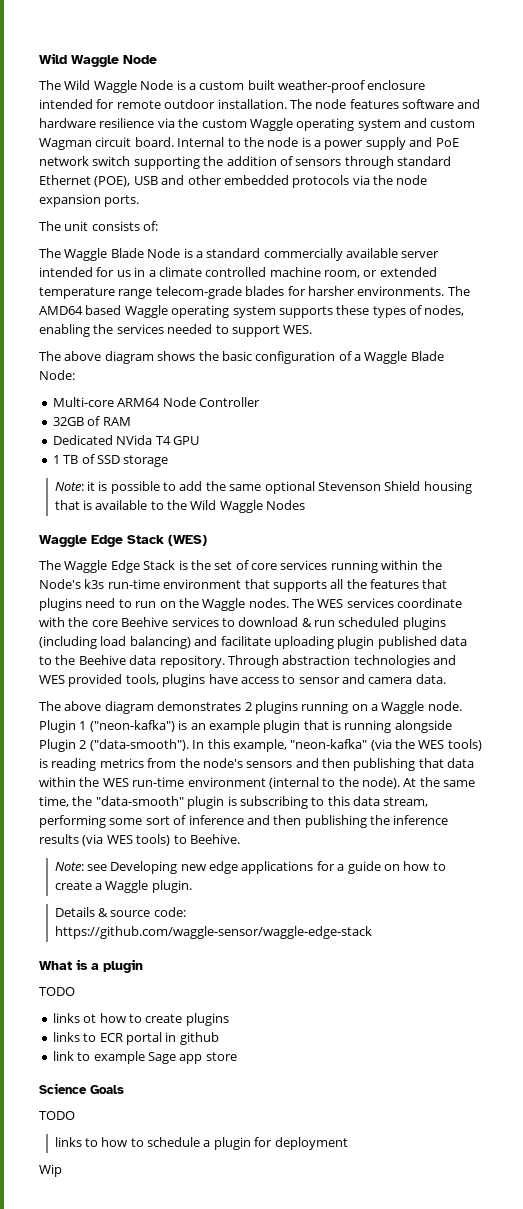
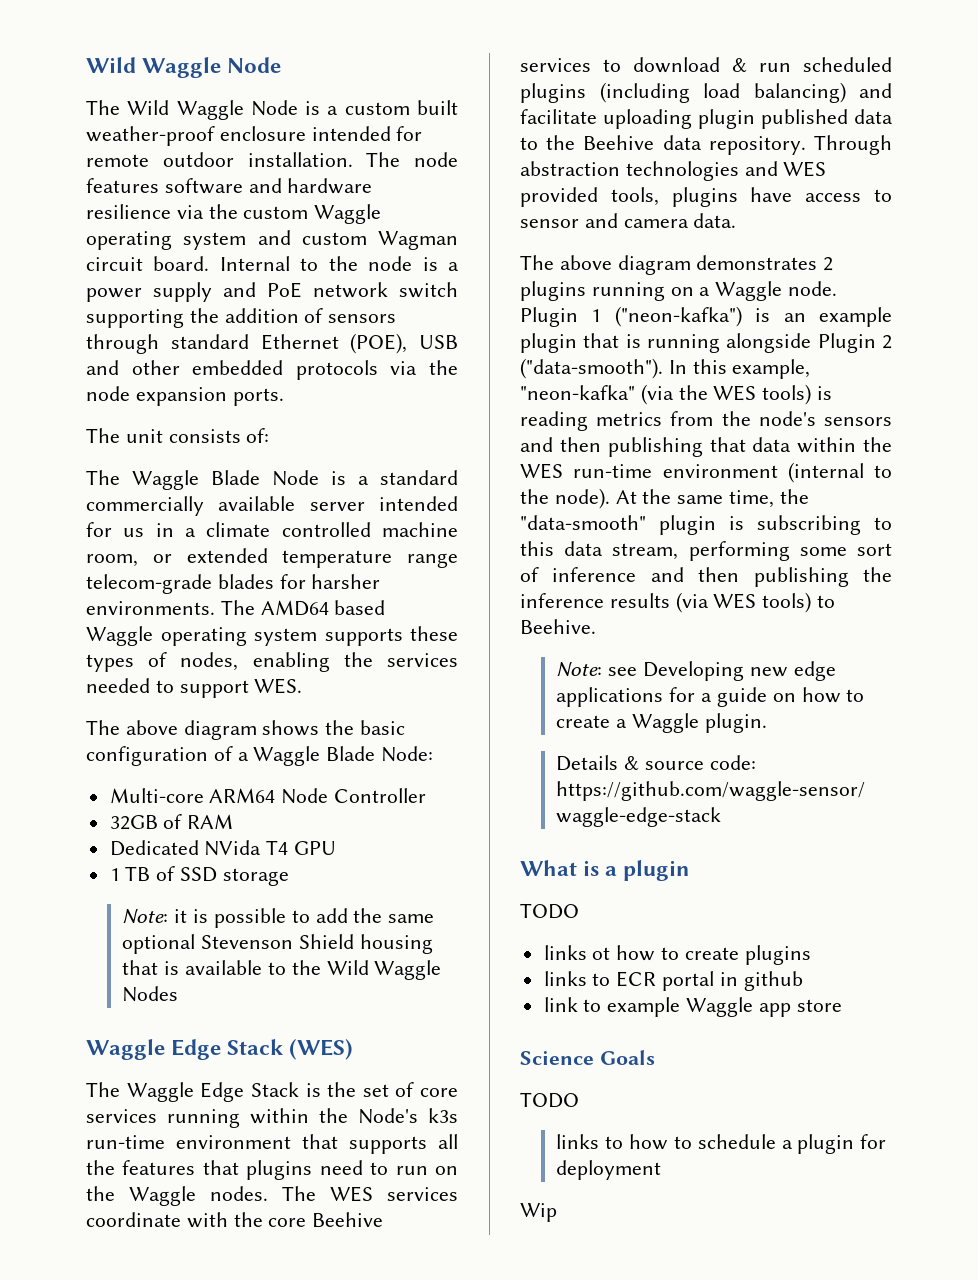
[147,1052,176,1064] Sage -> [686,997,754,1017] Waggle

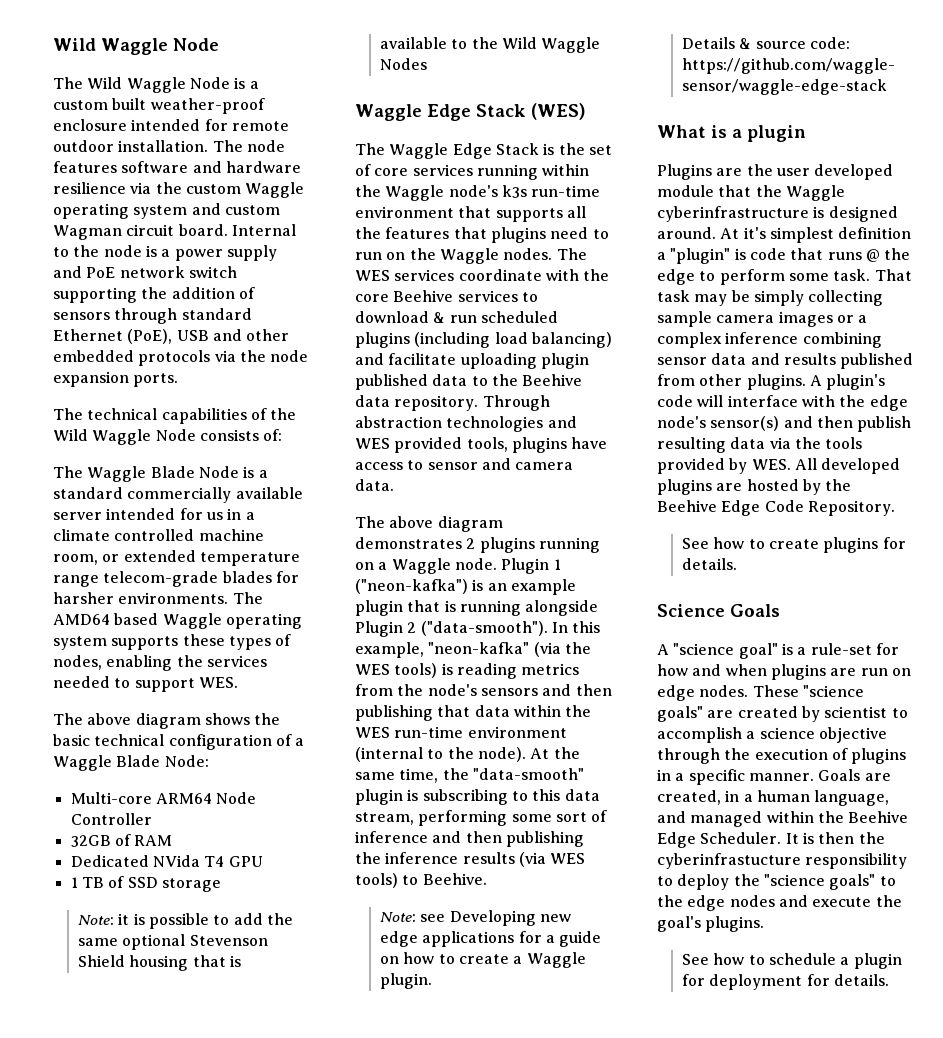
[350,333,408,354] (POE), -> [127,329,173,344] (PoE),
[125,429,163,443] unit -> [87,408,297,424] [53,429,196,445] technical capabilities of the Wild Waggle Node
(406, 727) none -> [94,734,165,746] technical
[358,1108,418,1124] Node's -> [385,185,498,201] Waggle node's
[520,903,579,919] [543,945,811,965] [543,971,803,991] [543,997,842,1017] [520,1050,655,1065] [520,1092,579,1108] [556,1134,624,1149] TODO // links ot how to create plugins // links to ECR portal in github // link to example Waggle app store // Science Goals // TODO // links to -> [657,164,894,180] [657,185,845,201] [657,206,898,222] [657,227,912,243] [657,248,911,264] [657,269,912,285] [657,290,884,306] [657,311,868,327] [657,332,882,348] [657,353,914,369] [657,374,886,390] [657,395,908,411] [657,416,912,432] [657,437,863,453] [657,458,901,474] [657,479,852,495] [657,500,895,516] [681,537,906,553] [681,558,737,570] [657,604,780,617] [657,643,899,659] [657,664,911,680] [657,685,864,701] [657,706,908,722] [657,727,887,743] [657,748,907,764] [657,769,891,785] [657,790,890,806] [657,811,909,827] [657,832,885,848] [657,853,908,869] [657,874,896,890] [657,895,902,911] [657,916,765,932] [681,954,709,965] Plugins are the user developed module that the Waggle cyberinfrastructure is designed around. At it's simplest definition a "plugin" is code that runs @ the edge to perform some task. That task may be simply collecting sample camera images or a complex inference combining sensor data and results published from other plugins. A plugin's code will interface with the edge node's sensor(s) and then publish resulting data via the tools provided by WES. All developed plugins are hosted by the Beehive Edge Code Repository. // See how to create plugins for details. // Science Goals // A "science goal" is a rule-set for how and when plugins are run on edge nodes. These "science goals" are created by scientist to accomplish a science objective through the execution of plugins in a specific manner. Goals are created, in a human language, and managed within the Beehive Edge Scheduler. It is then the cyberinfrastucture responsibility to deploy the "science goals" to the edge nodes and execute the goal's plugins. // See
[520,1203,557,1222] // Wip -> [806,974,889,986] for details.

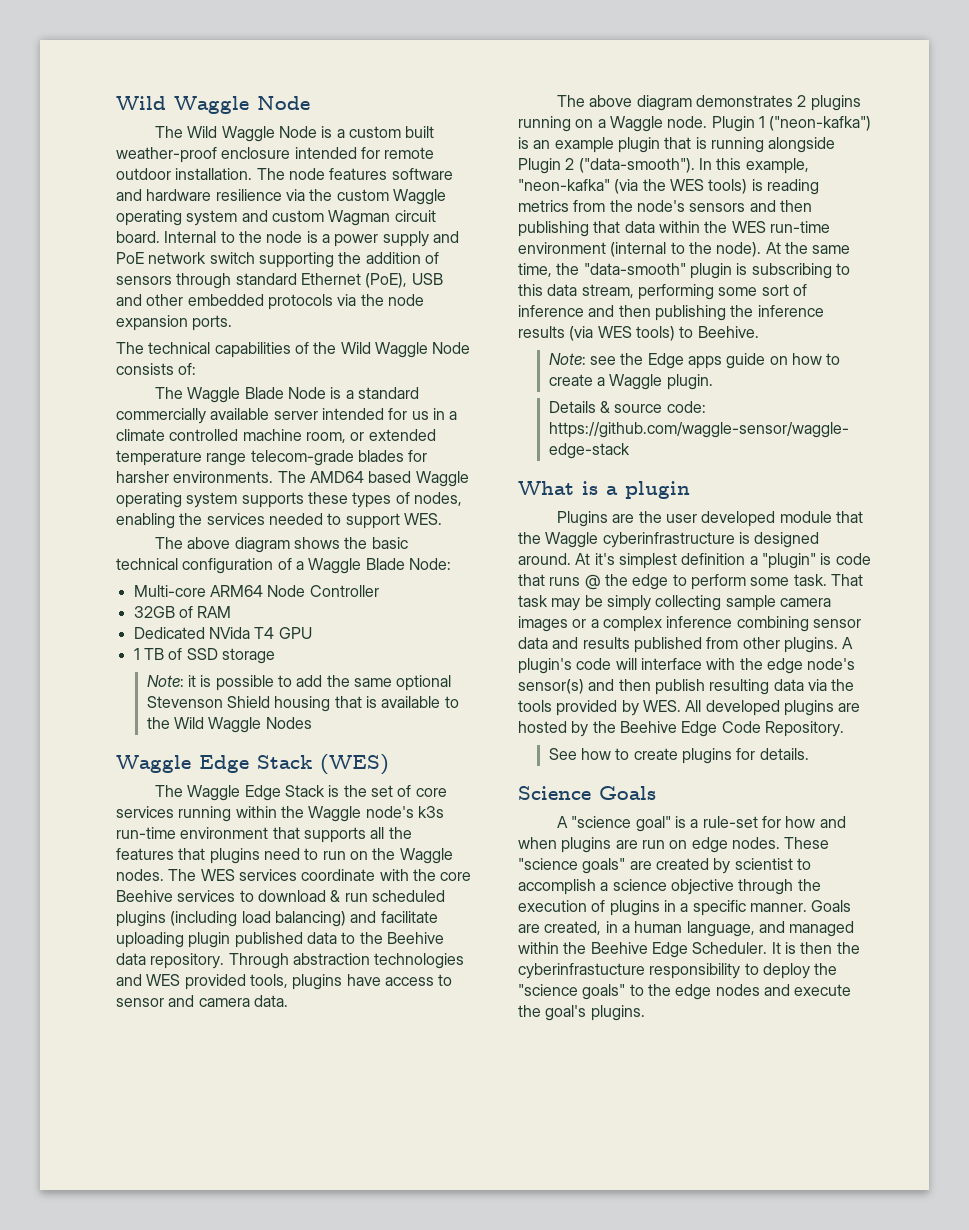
[449,910,571,926] [379,931,555,947] Developing new edge applications for a -> [620,353,722,369] the Edge apps
[681,953,902,969] [681,974,889,990] // See how to schedule a plugin for deployment for details. -> (645, 1013) none

